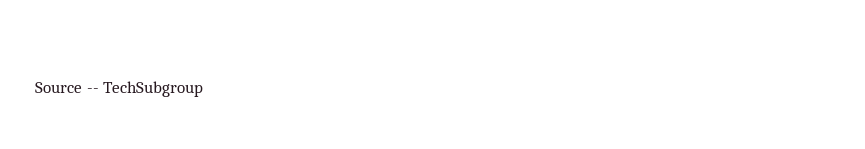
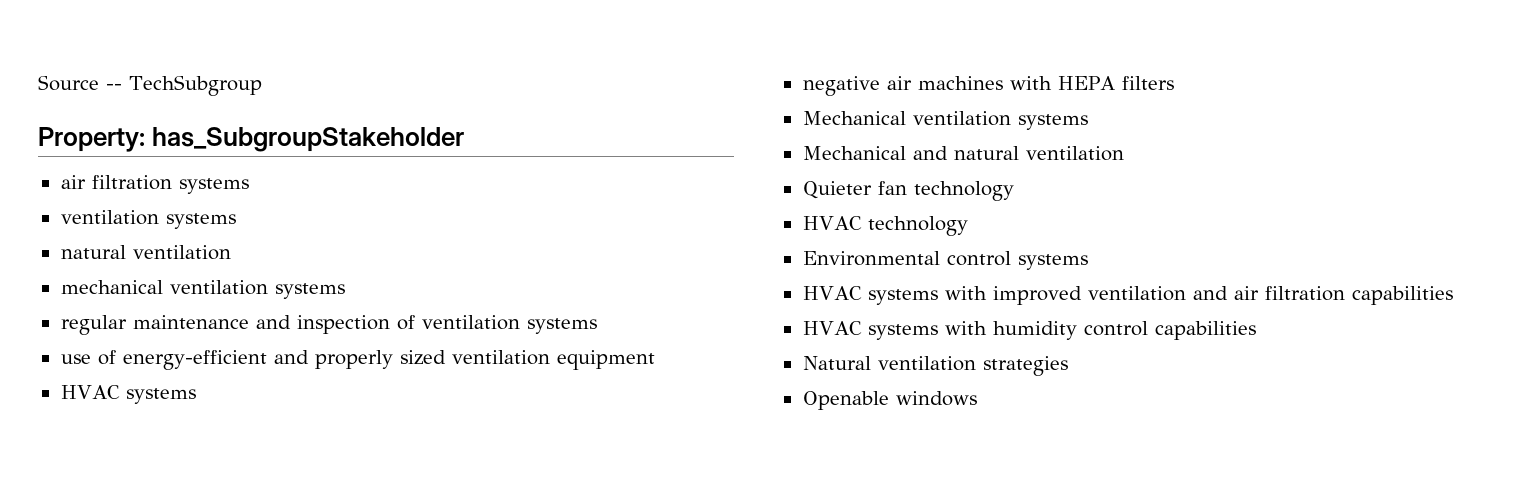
(204, 89) none -> [38,127,465,152] [60,175,249,194] [60,210,236,229] [60,245,231,260] [60,280,345,299] [60,315,597,335] [60,350,655,370] [60,385,196,404] [802,76,1174,96] [802,111,1088,130] [802,146,1124,161] [802,181,1014,201] [802,216,968,236] [802,251,1088,270] [802,286,1453,305] [802,321,1256,340] [802,356,1068,376] [802,391,977,410] // Property: has_SubgroupStakeholder // air filtration systems // ventilation systems // natural ventilation // mechanical ventilation systems // regular maintenance and inspection of ventilation systems // use of energy-efficient and properly sized ventilation equipment // HVAC systems // negative air machines with HEPA filters // Mechanical ventilation systems // Mechanical and natural ventilation // Quieter fan technology // HVAC technology // Environmental control systems // HVAC systems with improved ventilation and air filtration capabilities // HVAC systems with humidity control capabilities // Natural ventilation strategies // Openable windows

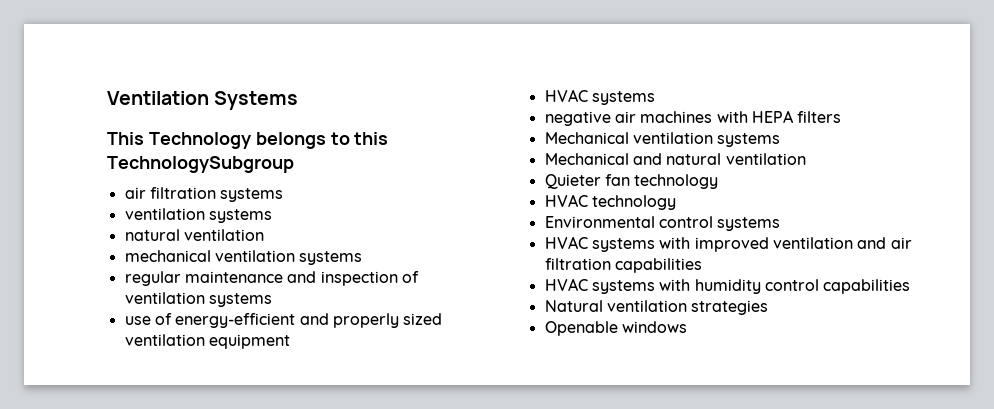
[38,75,262,96] [38,127,465,152] Source -- TechSubgroup // Property: has_SubgroupStakeholder -> [107,91,299,110] [107,132,389,149] [107,156,294,173] Ventilation Systems // This Technology belongs to this TechnologySubgroup

